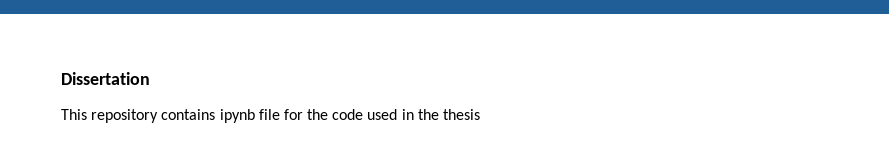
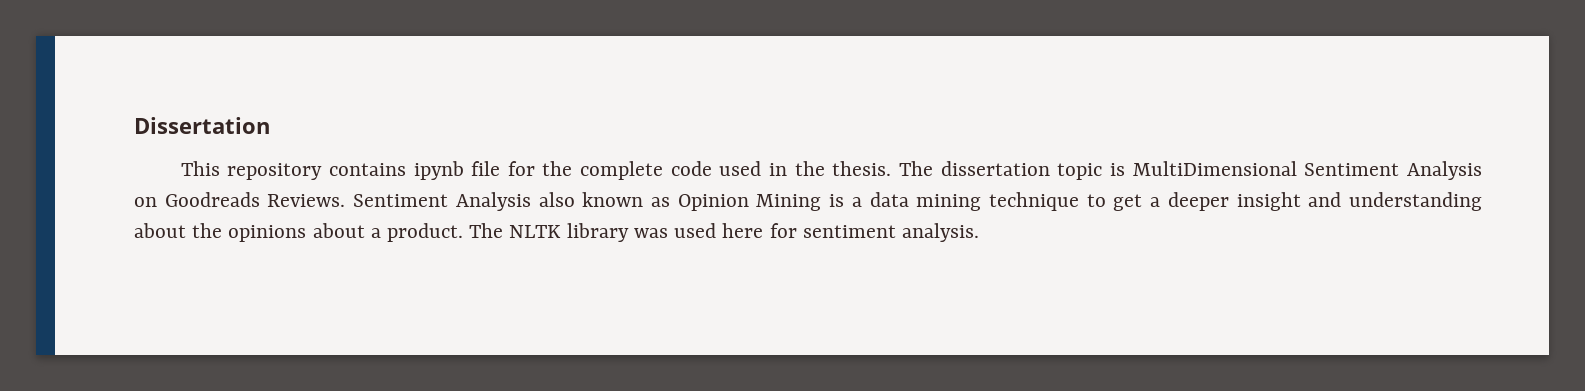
(329, 114) none -> [580,161,664,180] complete
[443,109,481,120] thesis -> [832,161,1483,180] [134,192,1482,211] [134,223,979,242] thesis. The dissertation topic is MultiDimensional Sentiment Analysis on Goodreads Reviews. Sentiment Analysis also known as Opinion Mining is a data mining technique to get a deeper insight and understanding about the opinions about a product. The NLTK library was used here for sentiment analysis.

